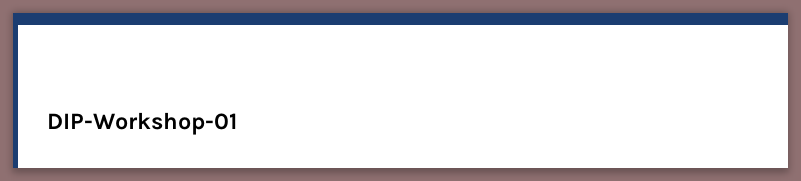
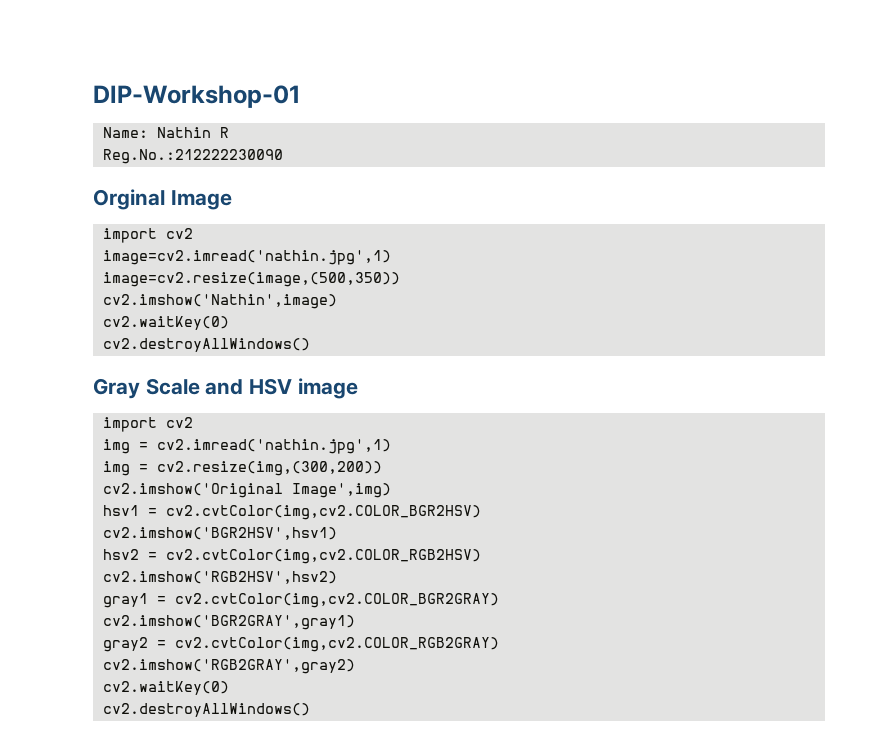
(237, 123) none -> [103,127,230,138] [103,149,284,164] [93,189,232,210] [103,228,194,243] [103,250,392,265] [103,272,401,287] [103,294,338,309] [103,316,230,330] [103,338,311,352] [93,378,358,399] [103,417,194,432] [103,439,392,454] [103,461,383,476] [103,483,392,498] [103,505,482,520] [103,527,338,540] [103,549,482,564] [103,571,338,584] [103,593,500,608] [103,615,356,630] [103,637,500,652] [103,659,356,674] [103,681,230,695] [103,703,311,717] // Name: Nathin R // Reg.No.:212222230090 // Orginal Image // import cv2 // image=cv2.imread('nathin.jpg',1) // image=cv2.resize(image,(500,350)) // cv2.imshow('Nathin',image) // cv2.waitKey(0) // cv2.destroyAllWindows() // Gray Scale and HSV image // import cv2 // img = cv2.imread('nathin.jpg',1) // img = cv2.resize(img,(300,200)) // cv2.imshow('Original Image',img) // hsv1 = cv2.cvtColor(img,cv2.COLOR_BGR2HSV) // cv2.imshow('BGR2HSV',hsv1) // hsv2 = cv2.cvtColor(img,cv2.COLOR_RGB2HSV) // cv2.imshow('RGB2HSV',hsv2) // gray1 = cv2.cvtColor(img,cv2.COLOR_BGR2GRAY) // cv2.imshow('BGR2GRAY',gray1) // gray2 = cv2.cvtColor(img,cv2.COLOR_RGB2GRAY) // cv2.imshow('RGB2GRAY',gray2) // cv2.waitKey(0) // cv2.destroyAllWindows()

